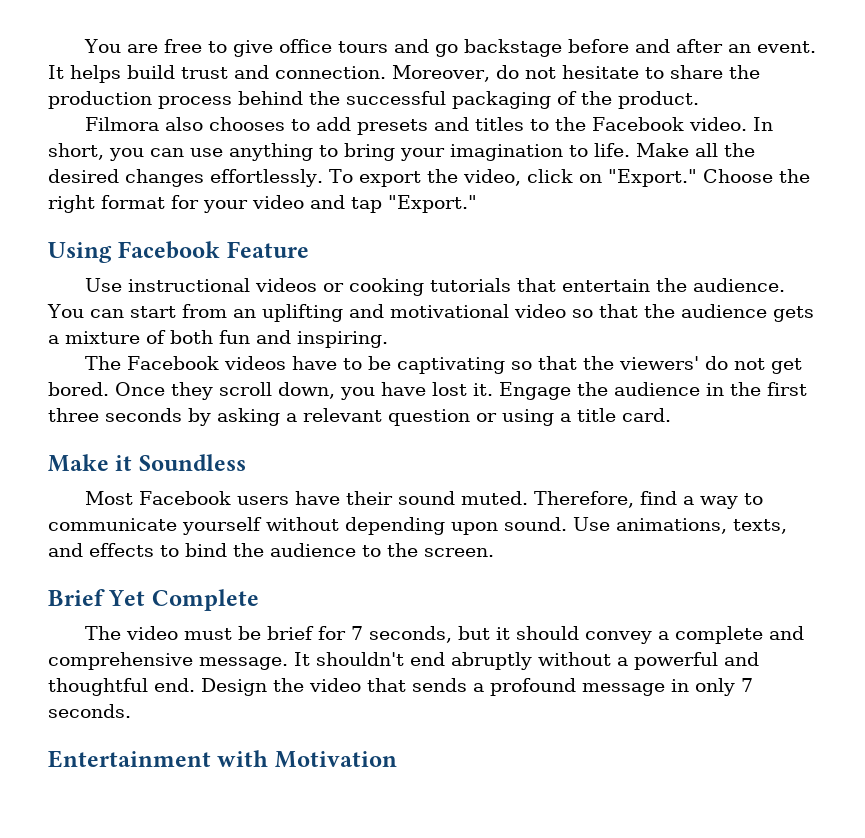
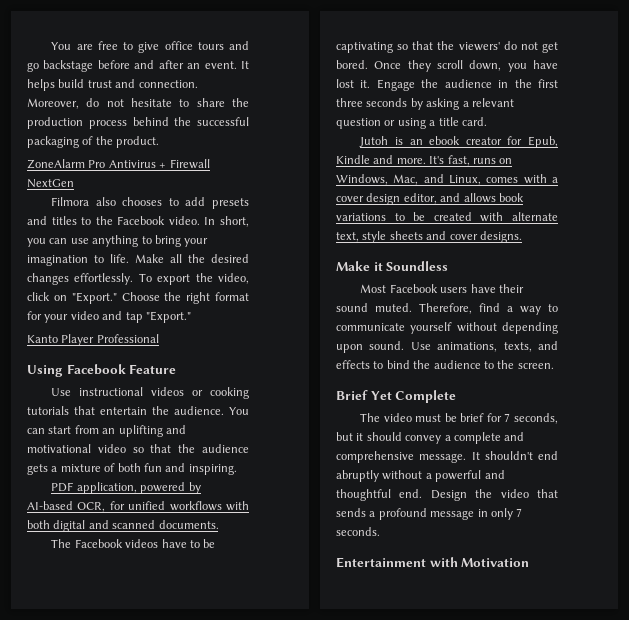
(699, 100) none -> [27,159,210,169] [27,179,74,188] // ZoneAlarm Pro Antivirus + Firewall NextGen
(477, 204) none -> [27,334,159,346] // Kanto Player Professional
(388, 339) none -> [51,482,201,494] [27,501,250,512] [27,520,219,532] // PDF application, powered by AI-based OCR, for unified workflows with both digital and scanned documents.
(671, 415) none -> [359,136,558,148] [336,155,513,166] [336,174,558,185] [336,193,524,205] [336,212,558,222] [336,231,522,243] // Jutoh is an ebook creator for Epub, Kindle and more. It's fast, runs on Windows, Mac, and Linux, comes with a cover design editor, and allows book variations to be created with alternate text, style sheets and cover designs.

